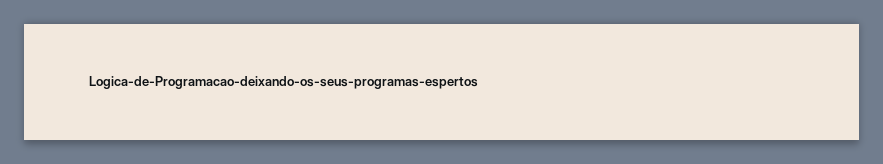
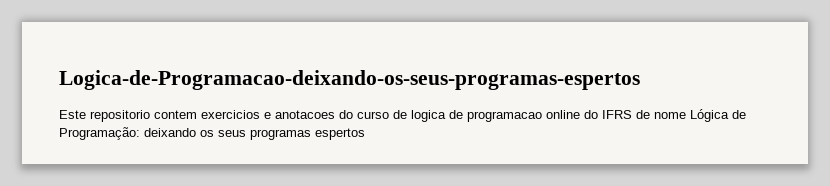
(478, 82) none -> [59,109,746,122] [59,127,365,140] // Este repositorio contem exercicios e anotacoes do curso de logica de programacao online do IFRS de nome Lógica de Programação: deixando os seus programas espertos

